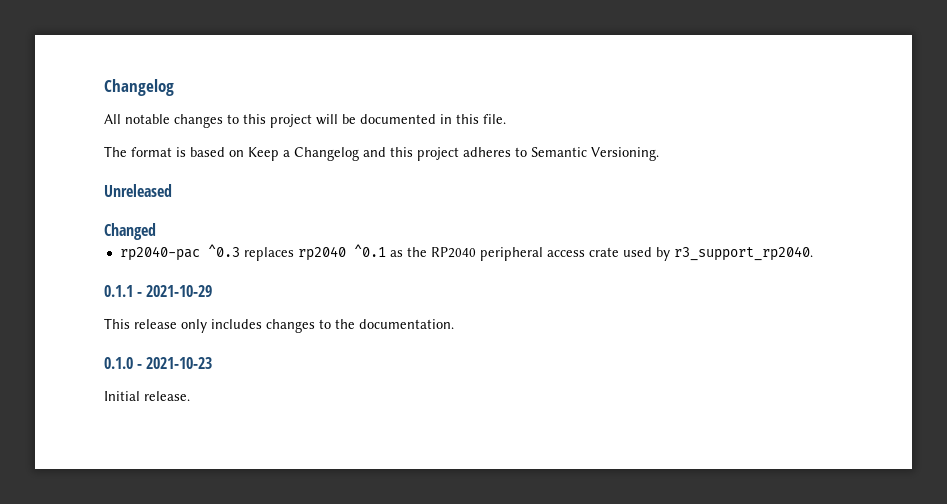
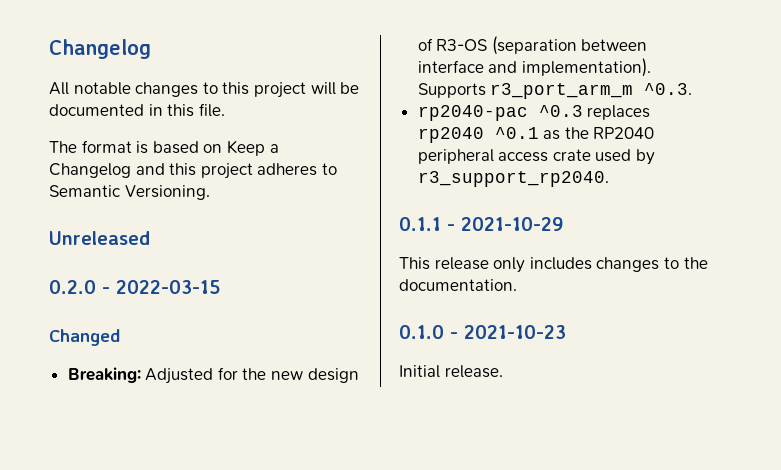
[104,223,156,240] Changed -> [49,280,221,294] [49,329,120,346] [67,367,359,384] [417,36,648,55] [417,58,651,77] [417,83,693,99] 0.2.0 - 2022-03-15 // Changed // Breaking: Adjusted for the new design of R3-OS (separation between interface and implementation). Supports r3_port_arm_m ^0.3.

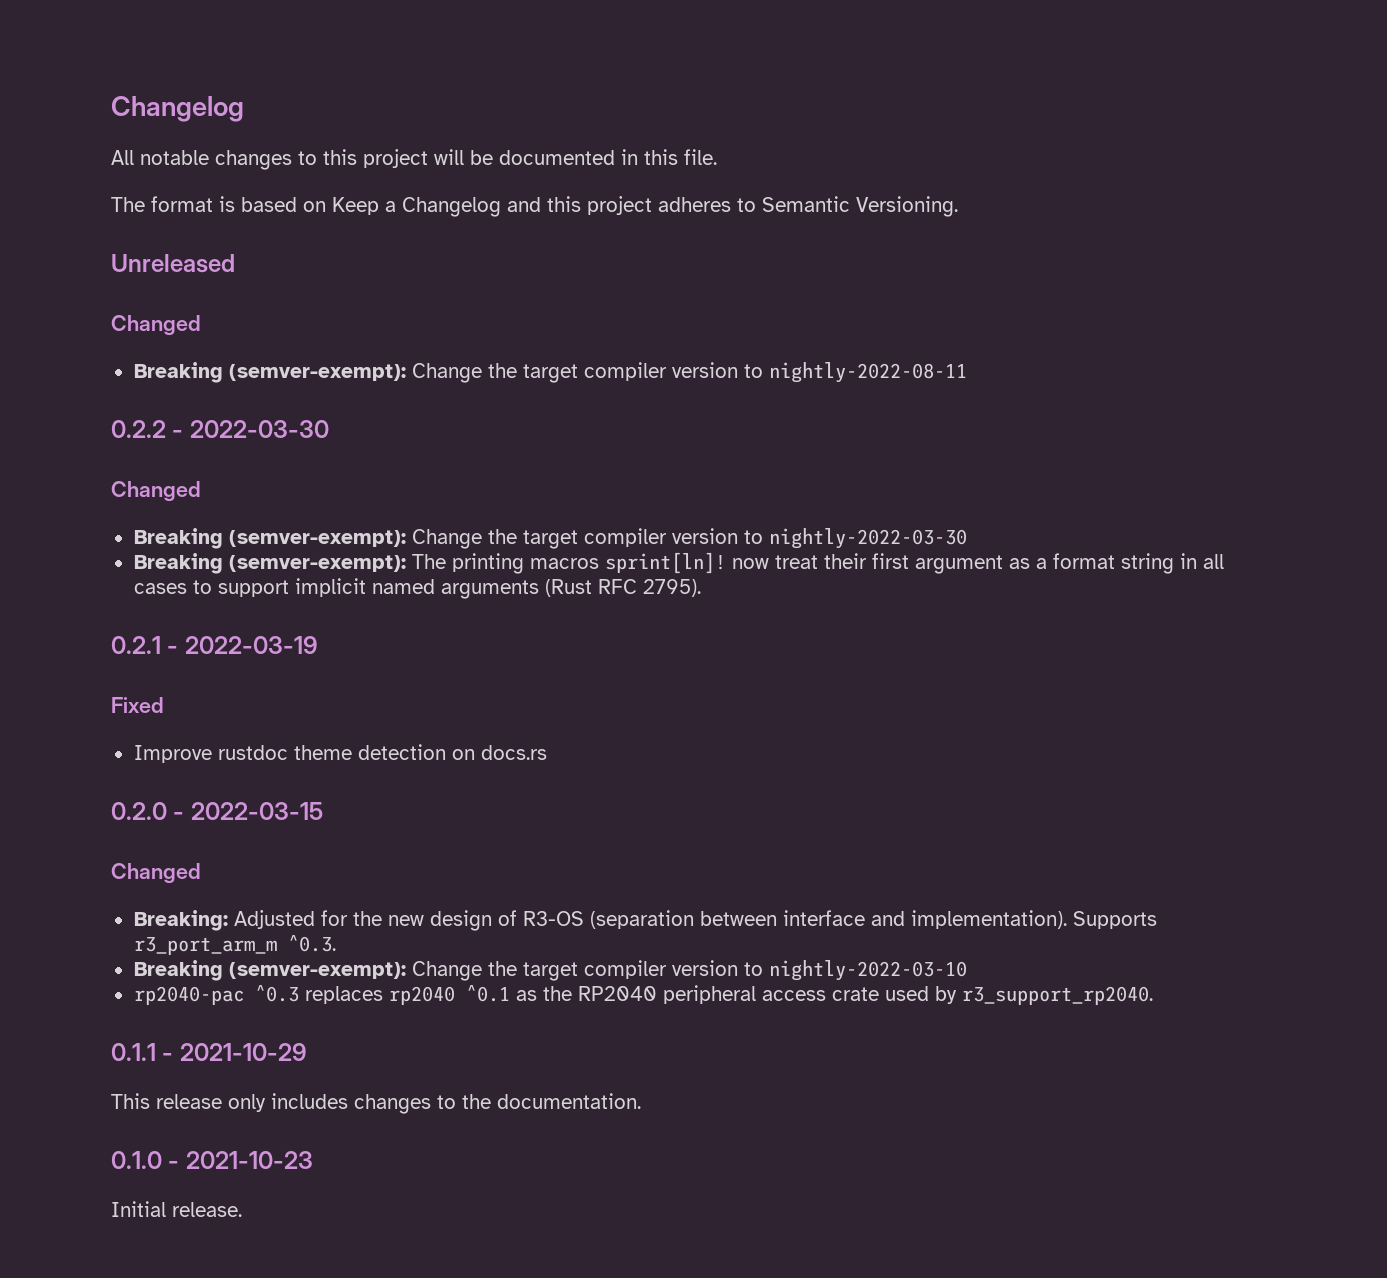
(150, 238) none -> [111,315,201,336] [133,362,967,383] [111,420,329,438] [111,481,201,502] [133,528,967,549] [133,552,1224,574] [133,578,701,599] [111,636,318,654] [111,697,164,713] [133,744,547,763] // Changed // Breaking (semver-exempt): Change the target compiler version to nightly-2022-08-11 // 0.2.2 - 2022-03-30 // Changed // Breaking (semver-exempt): Change the target compiler version to nightly-2022-03-30 // Breaking (semver-exempt): The printing macros sprint[ln]! now treat their first argument as a format string in all cases to support implicit named arguments (Rust RFC 2795). // 0.2.1 - 2022-03-19 // Fixed // Improve rustdoc theme detection on docs.rs
(693, 89) none -> [133,960,967,981] // Breaking (semver-exempt): Change the target compiler version to nightly-2022-03-10

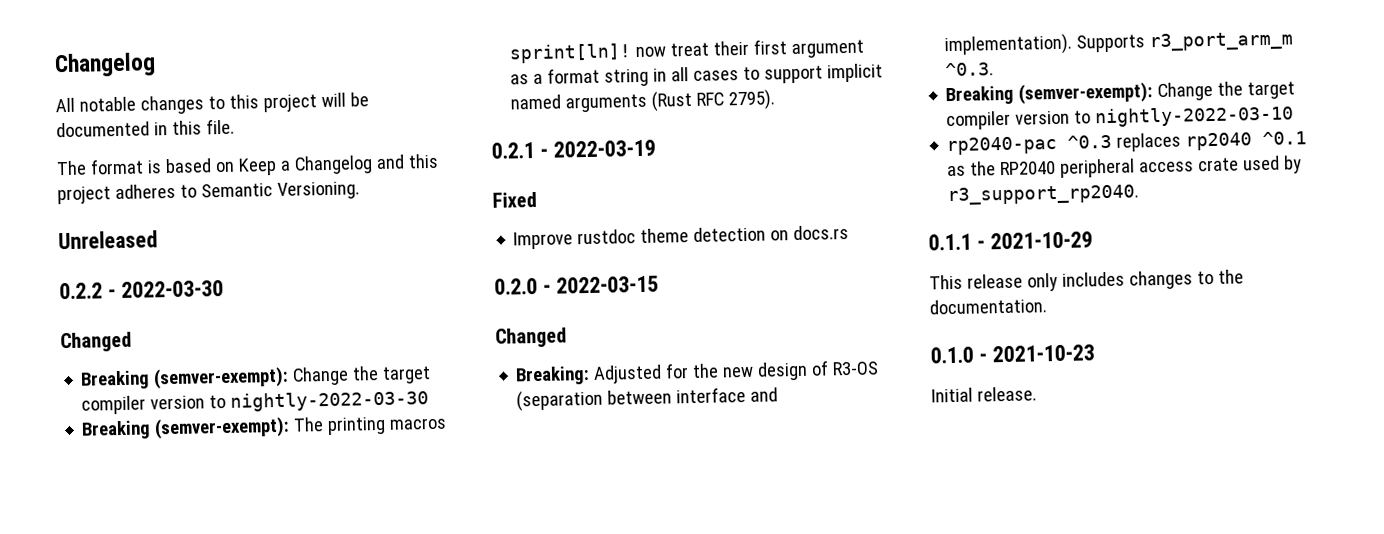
[111,315,201,336] [133,362,967,383] // Changed // Breaking (semver-exempt): Change the target compiler version to nightly-2022-08-11 -> (158, 240) none

